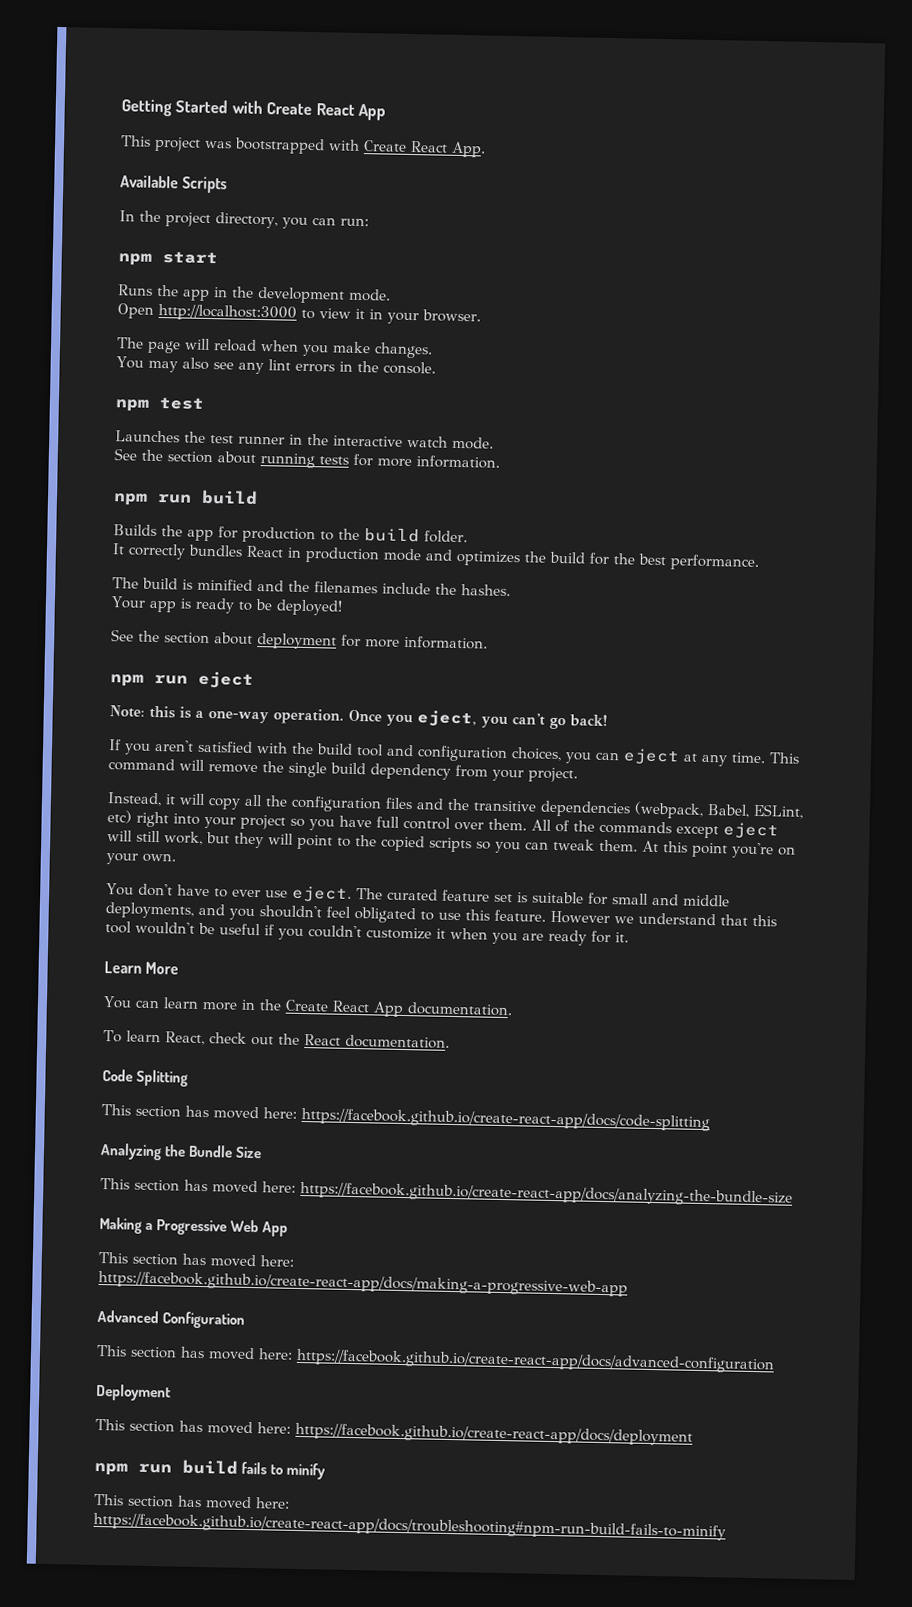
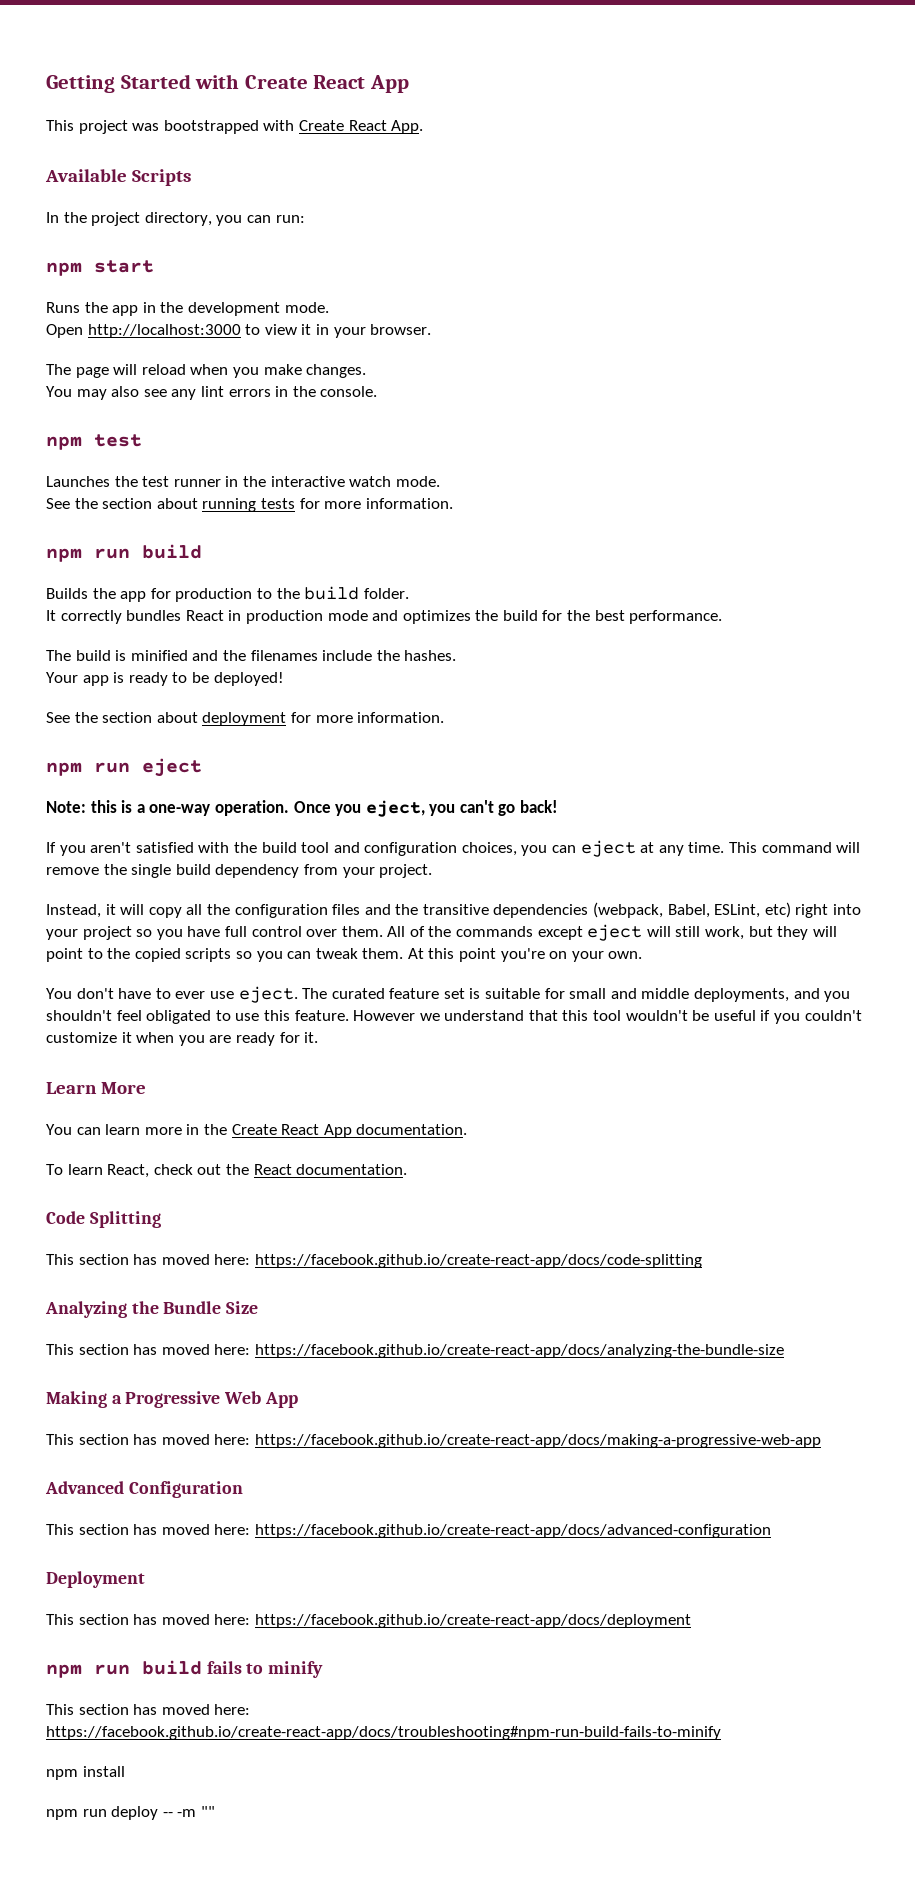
(726, 1526) none -> [46,1766,125,1780] [46,1806,215,1820] // npm install // npm run deploy -- -m ""

